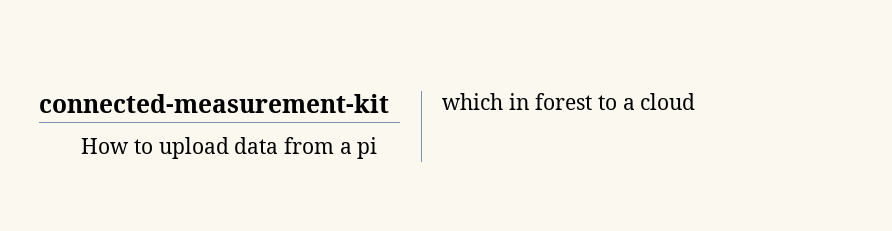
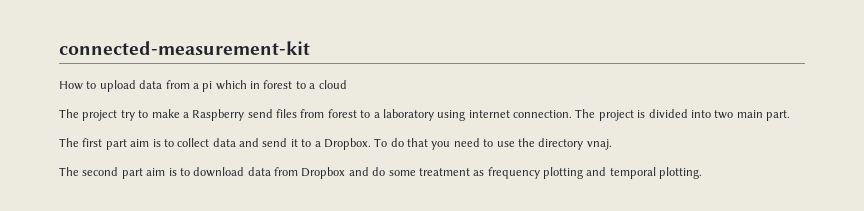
(696, 101) none -> [59,109,790,121] [59,138,612,150] [59,167,703,179] // The project try to make a Raspberry send files from forest to a laboratory using internet connection. The project is divided into two main part. // The first part aim is to collect data and send it to a Dropbox. To do that you need to use the directory vnaj. // The second part aim is to download data from Dropbox and do some treatment as frequency plotting and temporal plotting.

